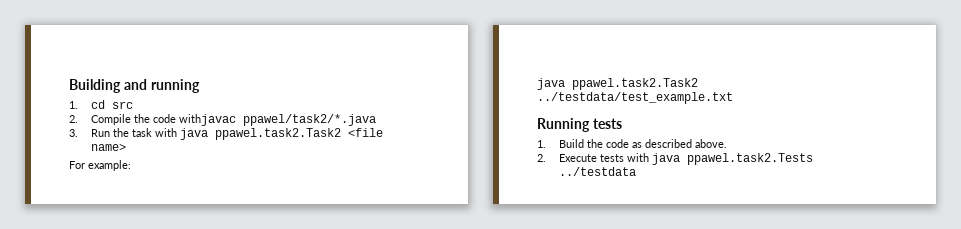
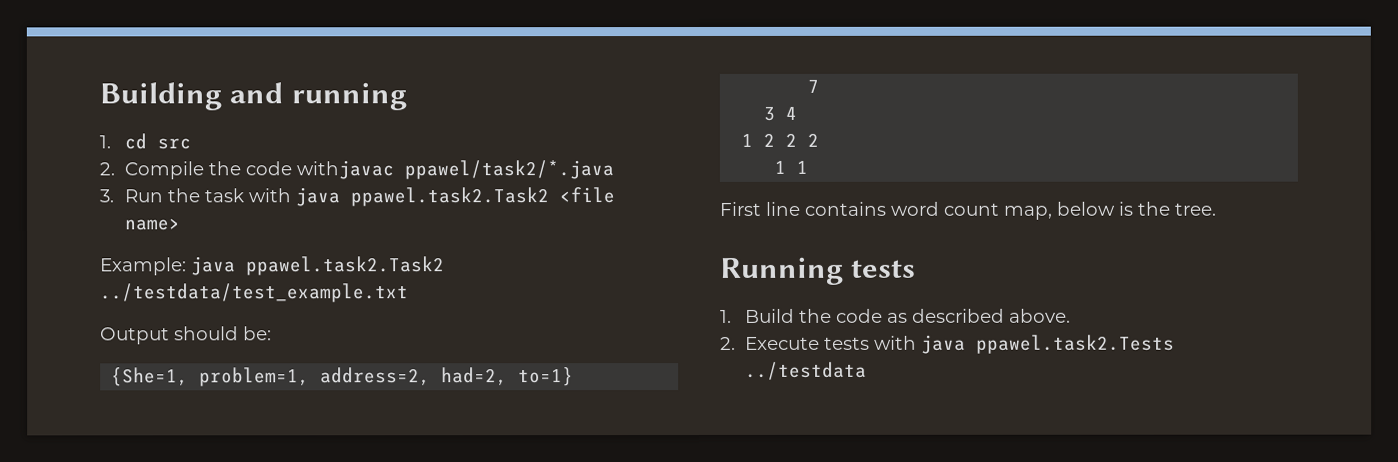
[69,160,131,171] For example: // -> [100,257,187,276] Example:
(733, 98) none -> [100,326,272,345] [111,367,575,387] [807,79,820,93] [763,106,798,121] [741,132,820,147] [774,160,809,174] [719,201,1216,220] // Output should be: // {She=1, problem=1, address=2, had=2, to=1} // 7 // 3 4 // 1 2 2 2 // 1 1 // First line contains word count map, below is the tree.

